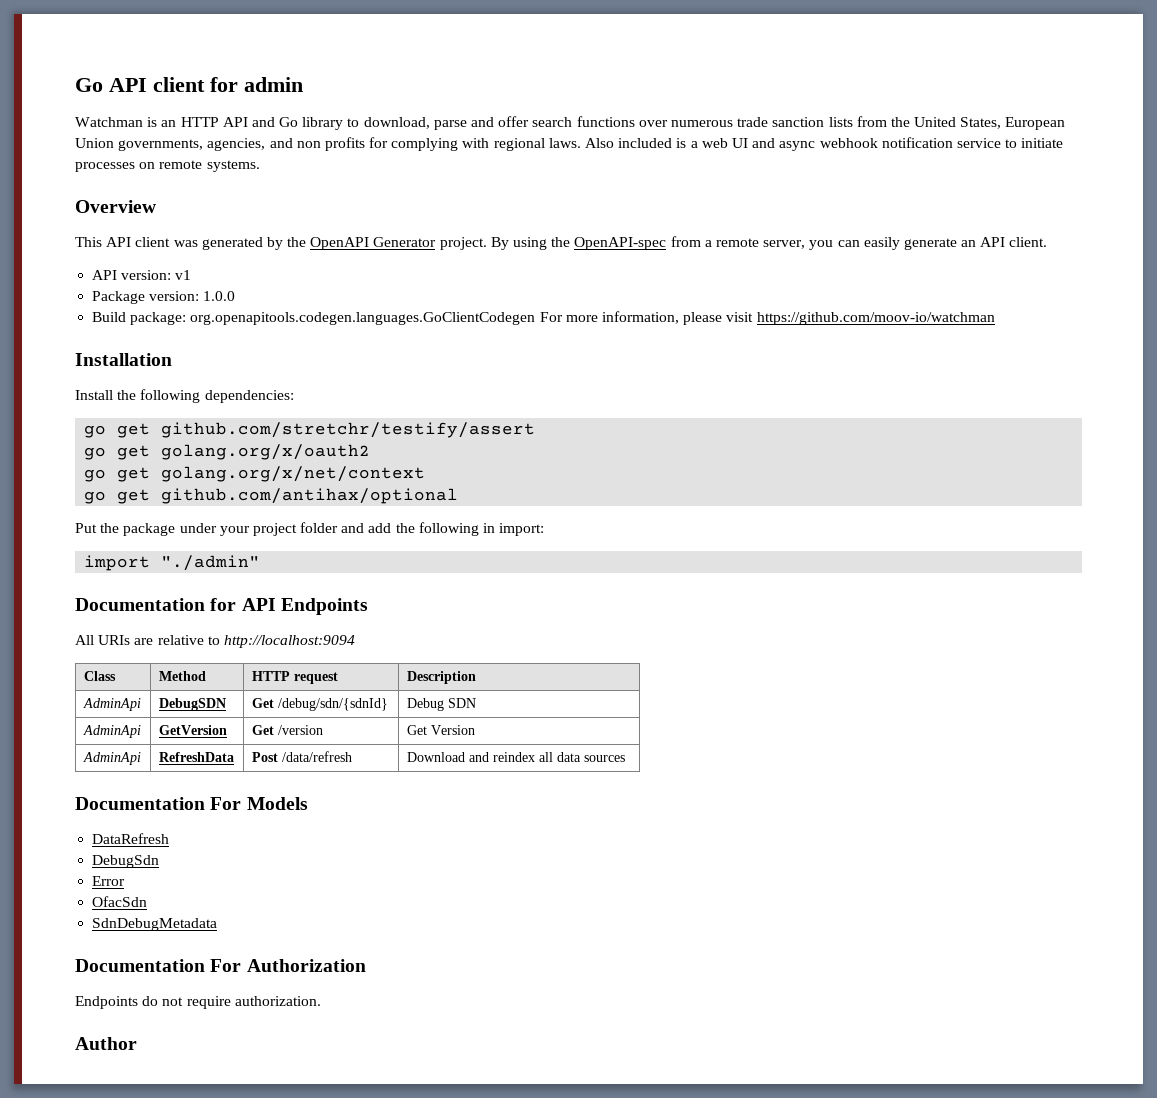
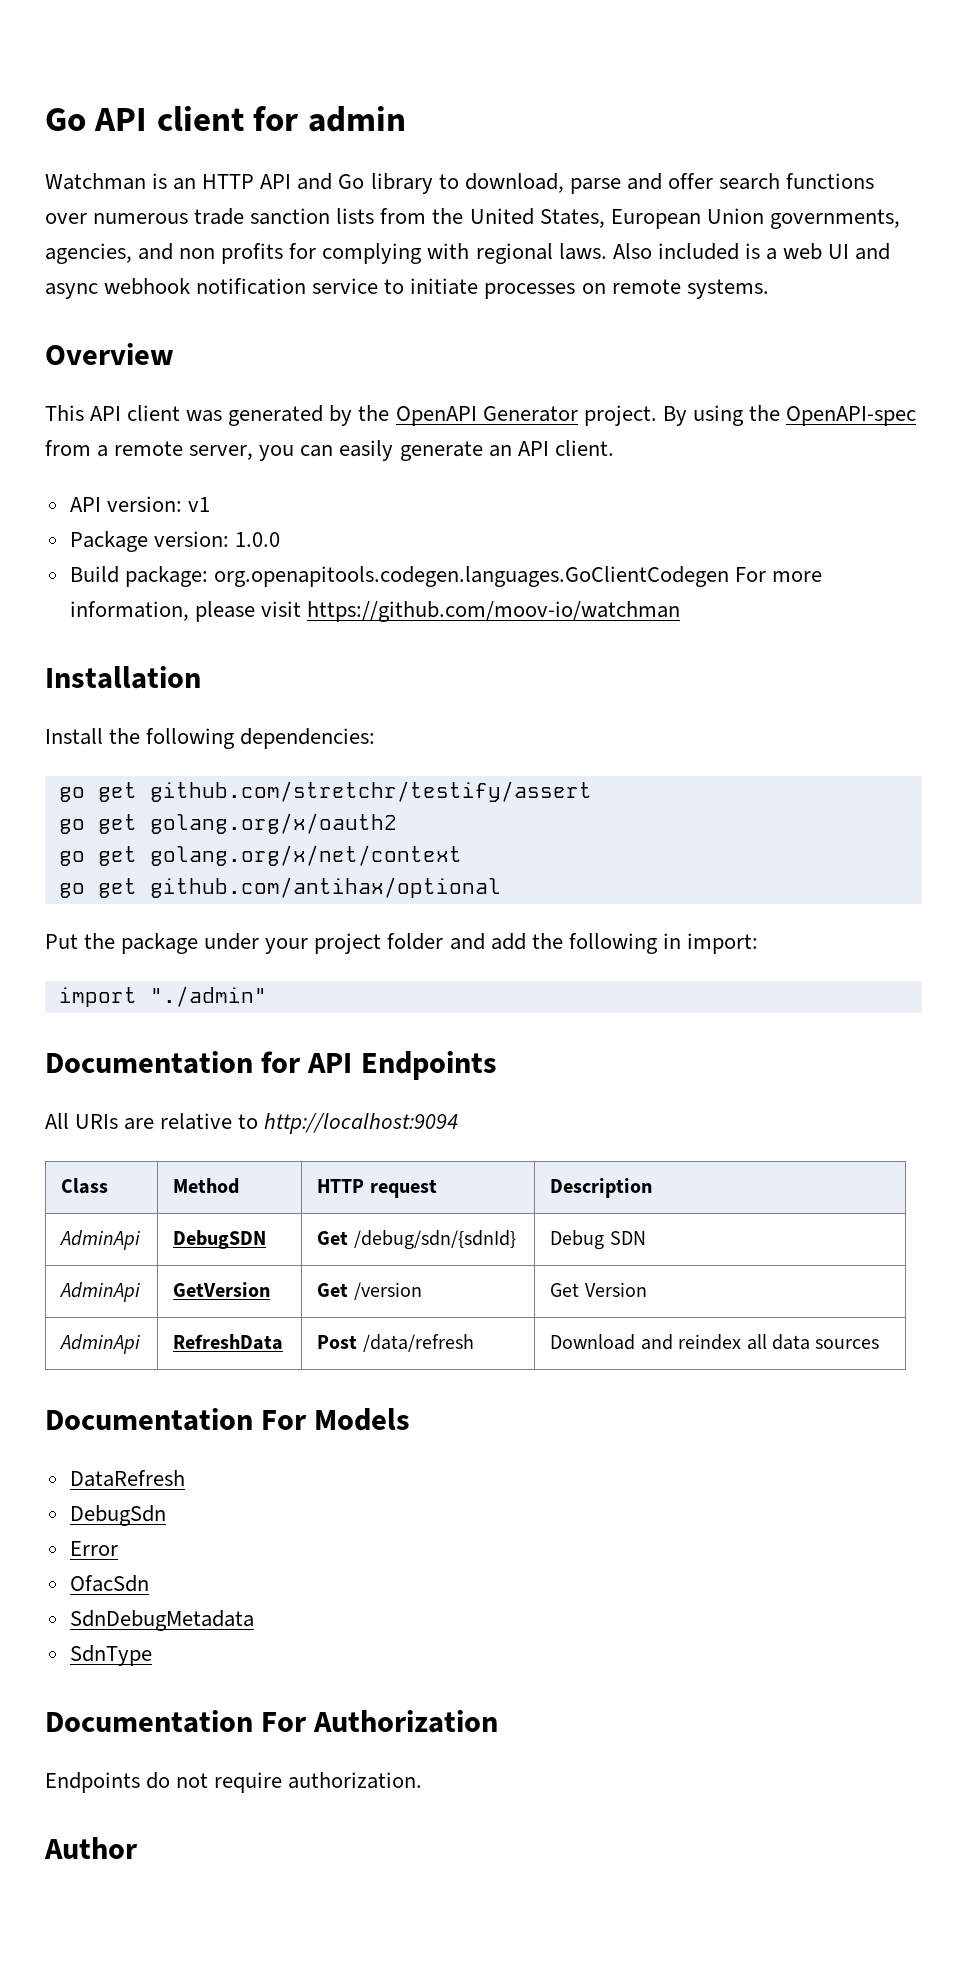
(218, 924) none -> [69,1645,152,1666] // SdnType

